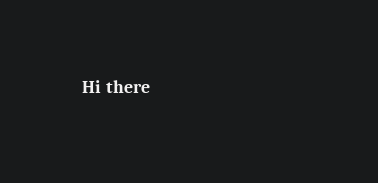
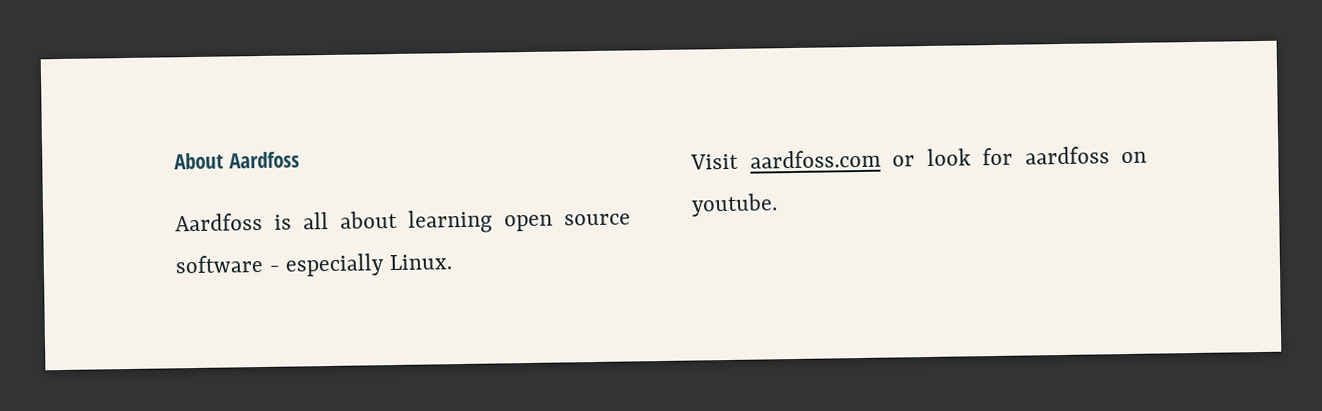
[82,80,150,93] Hi there -> [174,151,300,170] [175,209,631,234] [175,253,452,277] [690,146,1147,170] [691,193,778,217] About Aardfoss // Aardfoss is all about learning open source software - especially Linux. // Visit aardfoss.com or look for aardfoss on youtube.

